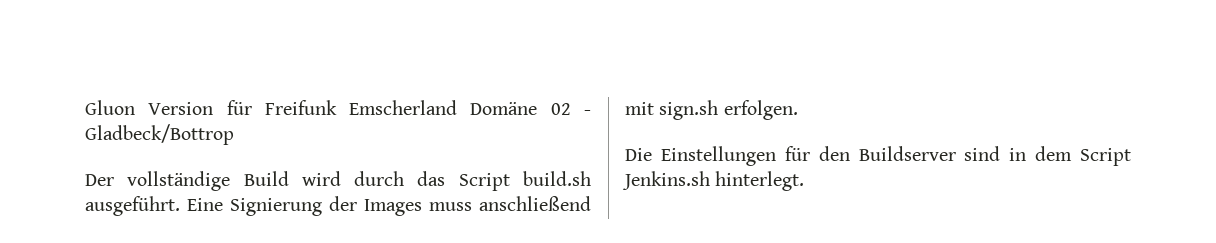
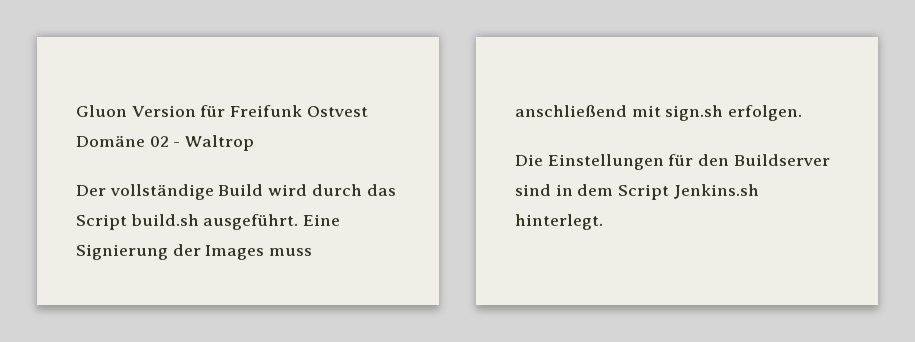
[349,100,458,115] Emscherland -> [306,106,368,117] Ostvest
[85,124,234,145] Gladbeck/Bottrop -> [185,135,255,151] Waltrop

